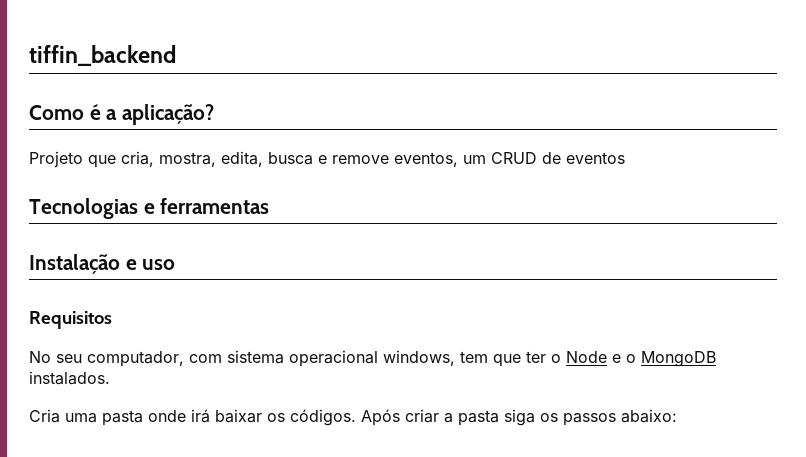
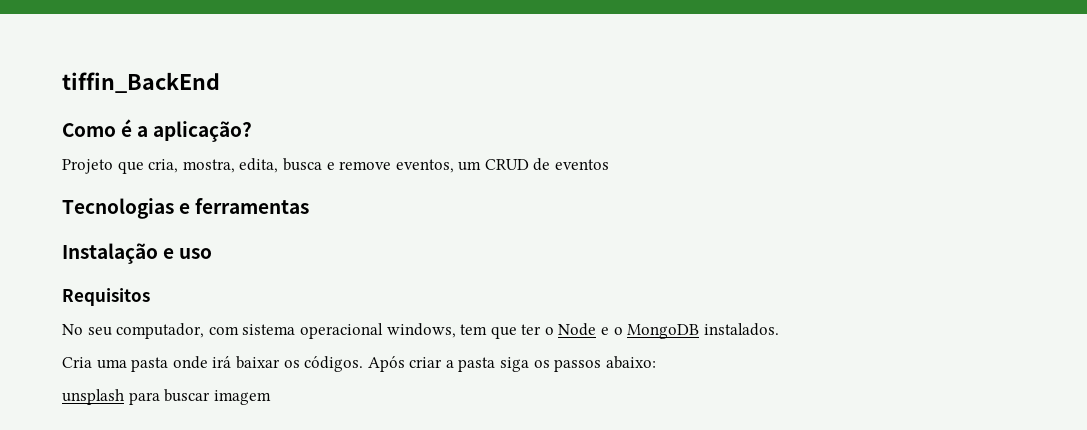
[29,45,176,66] tiffin_backend -> [62,72,220,93] tiffin_BackEnd
(677, 416) none -> [62,389,271,405] // unsplash para buscar imagem

